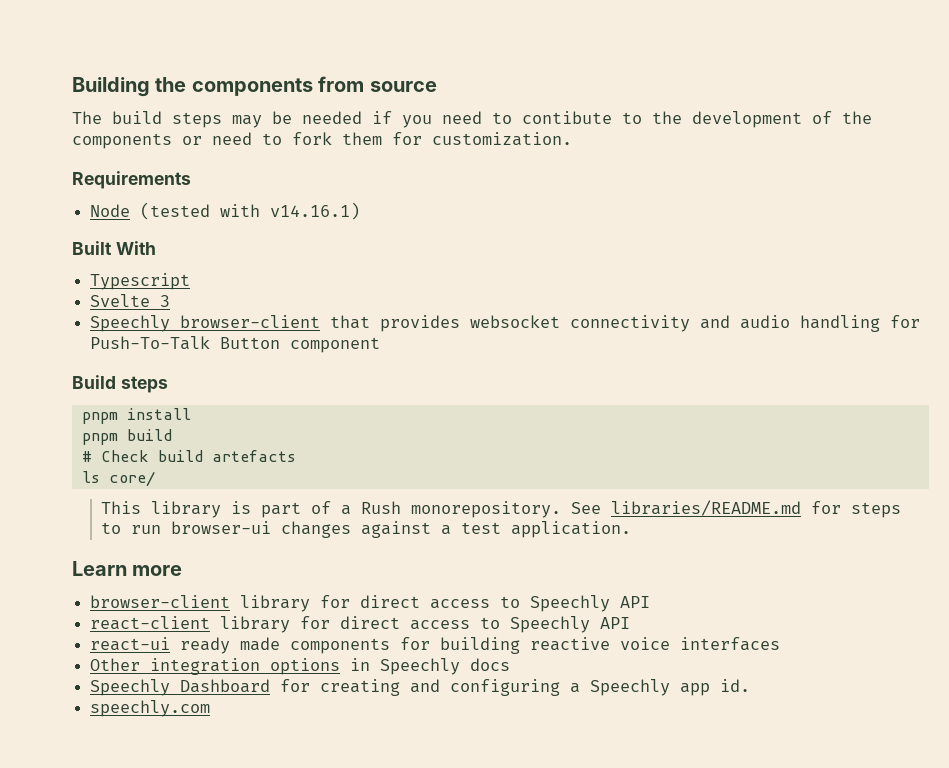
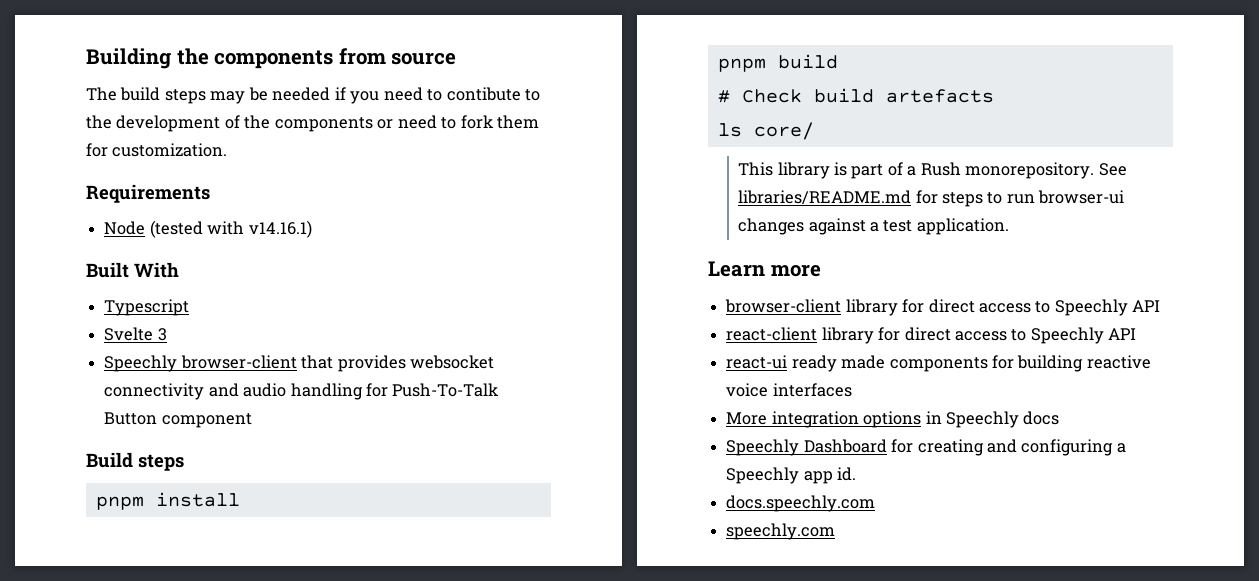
[90,658,141,671] Other -> [726,412,768,425] More
(751, 685) none -> [726,495,876,512] // docs.speechly.com

